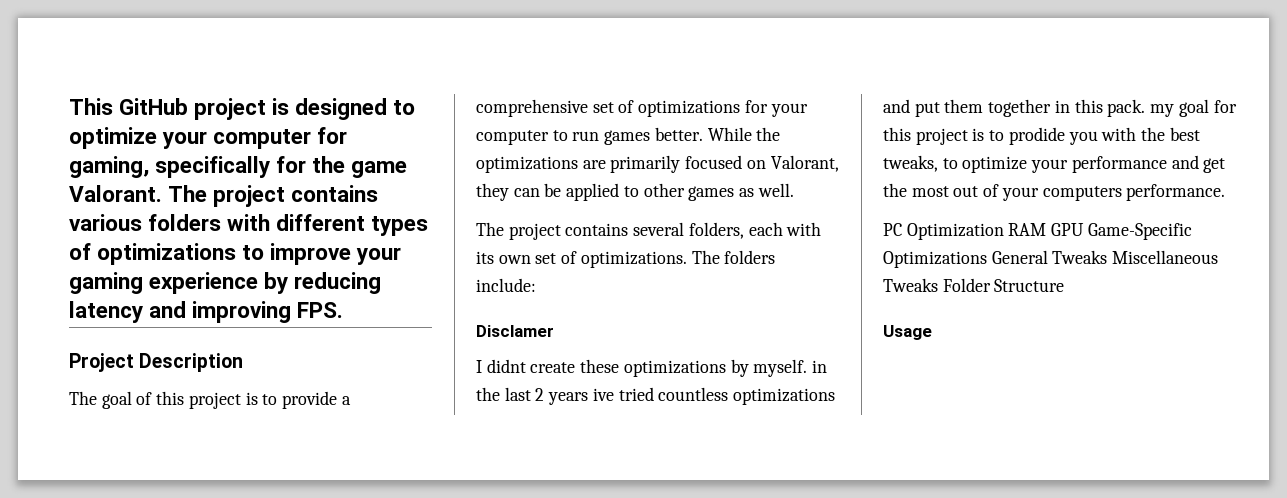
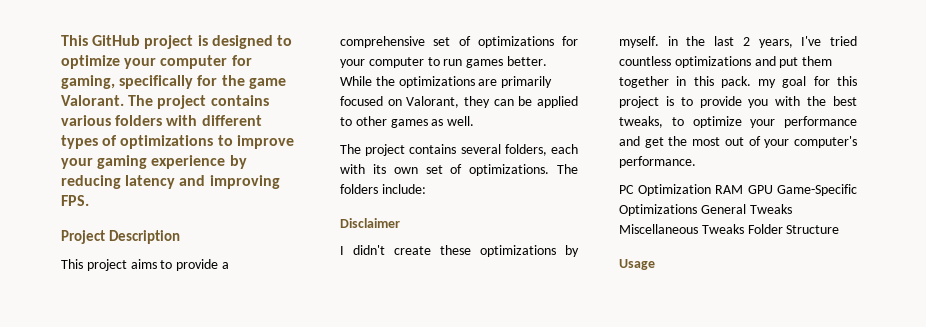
[69,391,258,409] The goal of this project is -> [61,259,157,271] This project aims
[476,325,554,337] Disclamer -> [340,218,400,228] Disclaimer
[486,359,526,373] didnt -> [353,245,385,255] didn't
[548,388,614,405] years ive -> [758,36,822,48] years, I've
[1008,127,1065,145] prodide -> [699,96,742,108] provide
[1042,186,1122,201] computers -> [794,136,857,148] computer's

